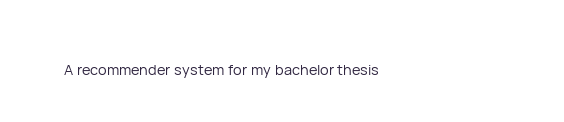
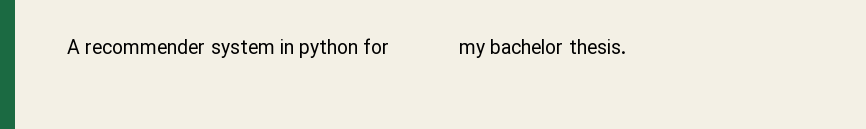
(224, 71) none -> [279,39,359,58] in python
[337,65,380,75] thesis -> [568,39,626,54] thesis.

